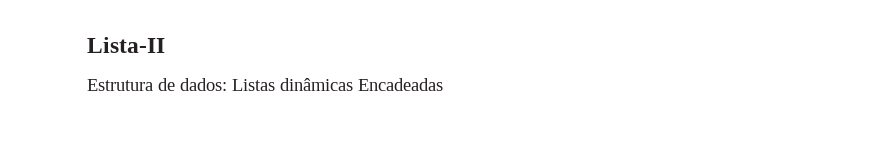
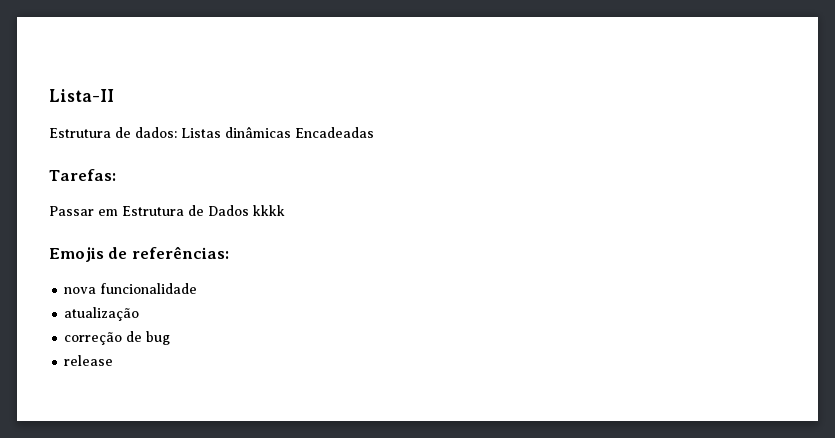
(443, 84) none -> [49,169,116,181] [49,205,285,216] [49,246,229,262] [64,283,198,294] [64,307,140,321] [64,331,171,345] [64,355,114,366] // Tarefas: // Passar em Estrutura de Dados kkkk // Emojis de referências: // nova funcionalidade // atualização // correção de bug // release

